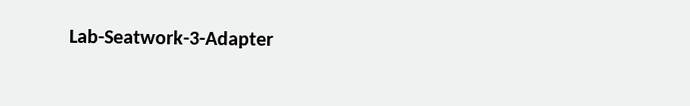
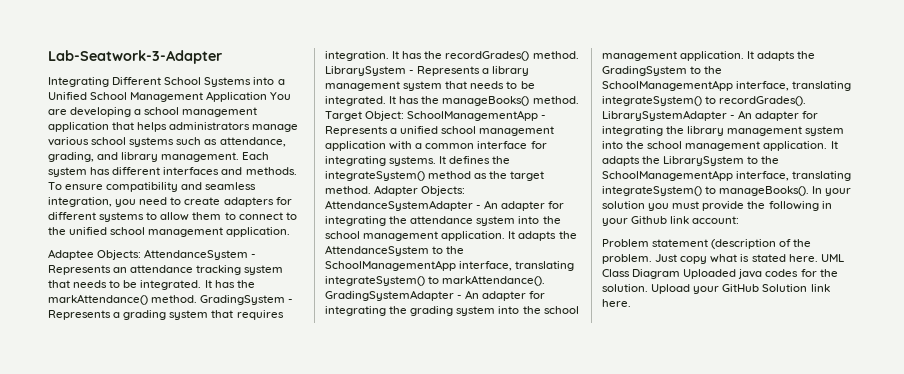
(274, 38) none -> [48,77,285,87] [48,91,292,102] [48,107,258,117] [48,122,299,132] [48,137,286,147] [48,152,270,162] [48,167,297,177] [48,182,257,192] [48,197,292,207] [48,212,297,222] [48,227,291,237] [48,249,257,260] [48,265,284,275] [48,280,255,290] [48,294,294,305] [48,310,284,320] [325,51,579,61] [325,66,530,76] [325,81,535,91] [325,96,579,106] [325,110,547,121] [325,126,555,136] [325,141,547,151] [325,156,511,166] [325,171,545,181] [325,185,466,196] [325,200,565,211] [325,216,561,226] [325,231,577,241] [325,245,465,256] [325,260,575,271] [325,275,546,286] [325,290,546,301] [325,306,579,316] [602,51,816,61] [602,66,723,76] [602,80,852,91] [602,96,807,106] [602,110,819,121] [602,126,845,136] [602,141,838,151] [602,156,780,166] [602,170,852,181] [602,186,852,196] [602,201,832,211] [602,216,740,226] [602,239,812,249] [602,254,844,264] [602,269,838,279] [602,284,830,294] [602,299,631,307] // Integrating Different School Systems into a Unified School Management Application You are developing a school management application that helps administrators manage various school systems such as attendance, grading, and library management. Each system has different interfaces and methods. To ensure compatibility and seamless integration, you need to create adapters for different systems to allow them to connect to the unified school management application. // Adaptee Objects: AttendanceSystem - Represents an attendance tracking system that needs to be integrated. It has the markAttendance() method. GradingSystem - Represents a grading system that requires integration. It has the recordGrades() method. LibrarySystem - Represents a library management system that needs to be integrated. It has the manageBooks() method. Target Object: SchoolManagementApp - Represents a unified school management application with a common interface for integrating systems. It defines the integrateSystem() method as the target method. Adapter Objects: AttendanceSystemAdapter - An adapter for integrating the attendance system into the school management application. It adapts the AttendanceSystem to the SchoolManagementApp interface, translating integrateSystem() to markAttendance(). GradingSystemAdapter - An adapter for integrating the grading system into the school management application. It adapts the GradingSystem to the SchoolManagementApp interface, translating integrateSystem() to recordGrades(). LibrarySystemAdapter - An adapter for integrating the library management system into the school management application. It adapts the LibrarySystem to the SchoolManagementApp interface, translating integrateSystem() to manageBooks(). In your solution you must provide the following in your Github link account: // Problem statement (description of the problem. Just copy what is stated here. UML Class Diagram Uploaded java codes for the solution. Upload your GitHub Solution link here.

